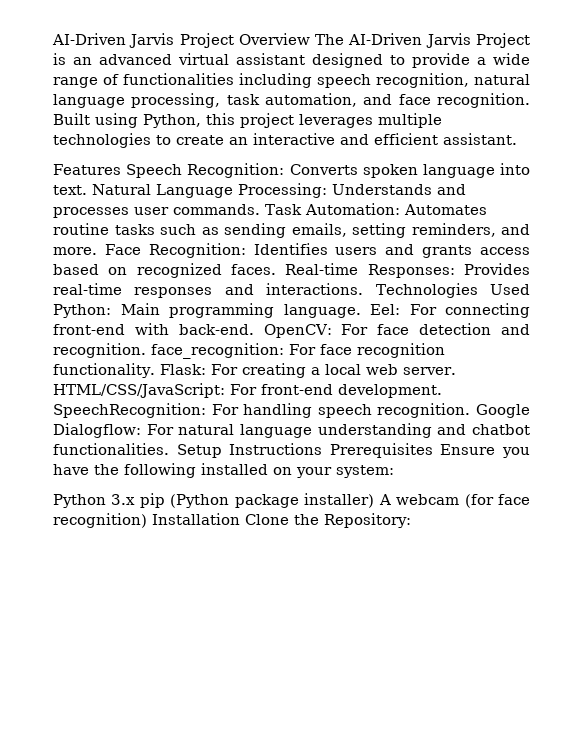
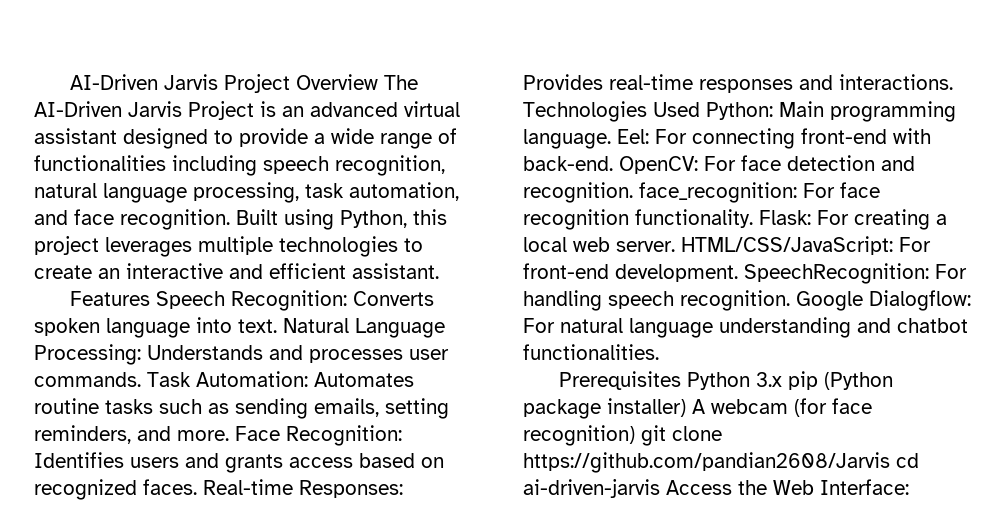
[176,443,530,458] [53,463,394,478] Setup Instructions Prerequisites Ensure you have the following installed on your system: // -> [558,371,681,390] // Prerequisites
[152,513,411,528] Installation Clone the Repository: -> [641,425,722,446] [523,452,919,473] [523,479,909,498] git clone https://github.com/pandian2608/Jarvis cd ai-driven-jarvis Access the Web Interface:

